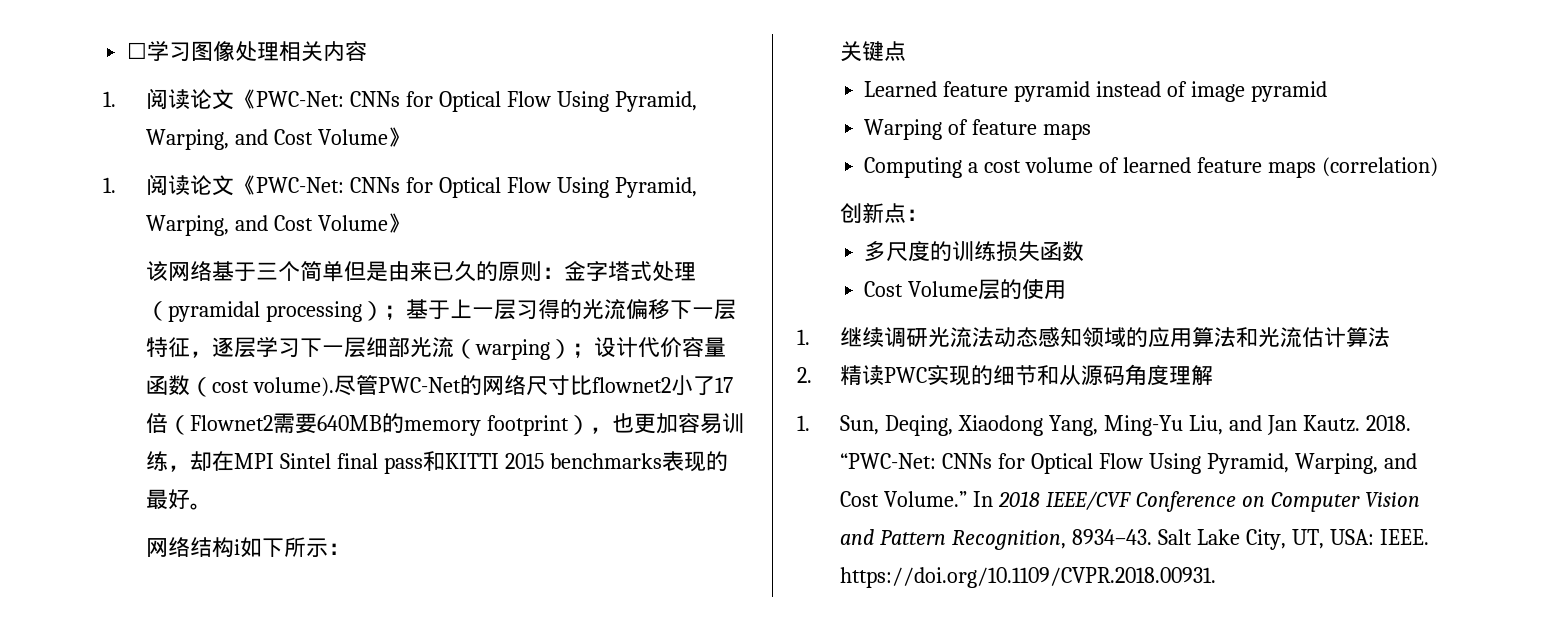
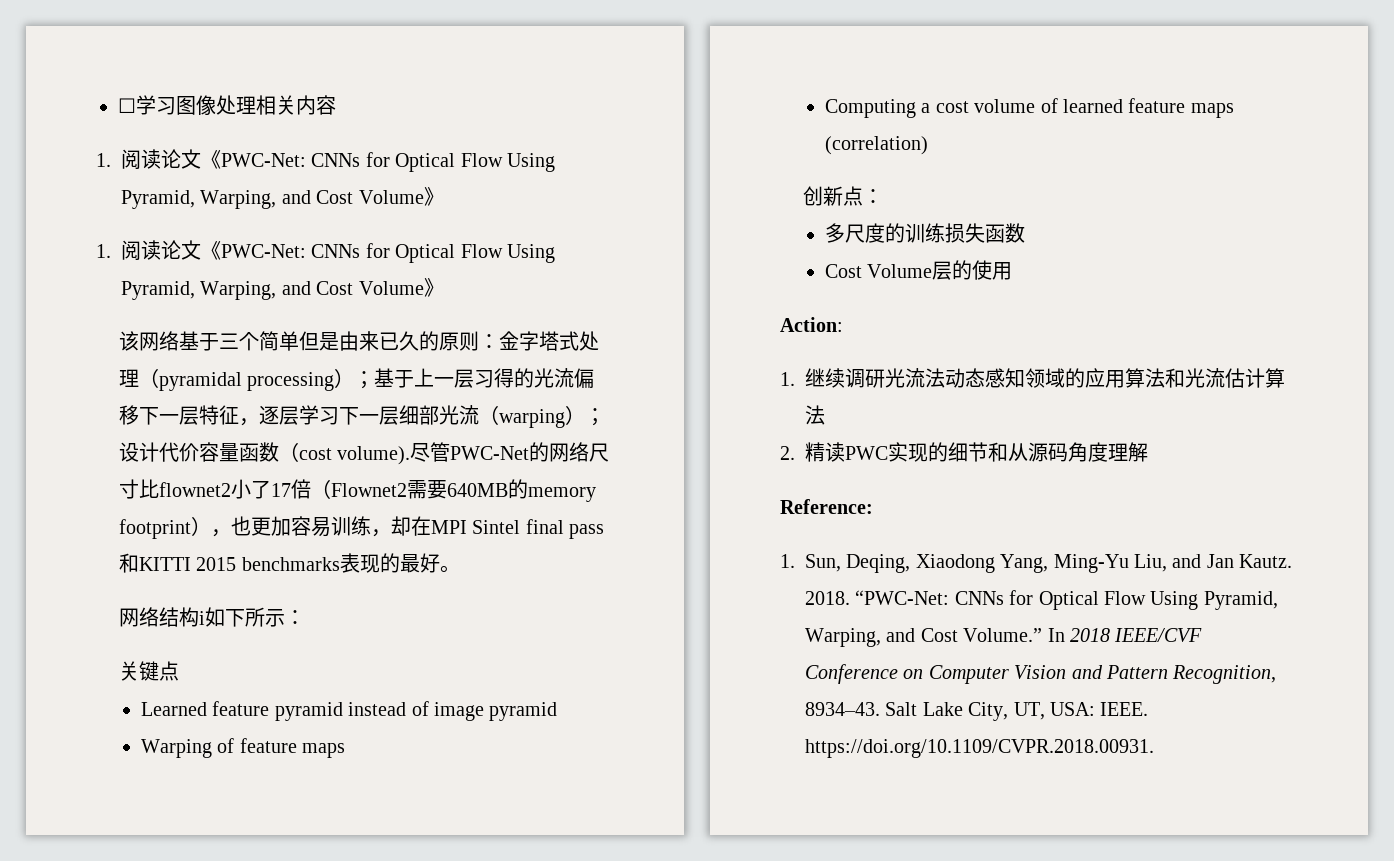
(1067, 289) none -> [780,317,843,332] // Action:
(1214, 375) none -> [780,499,873,514] // Reference:

